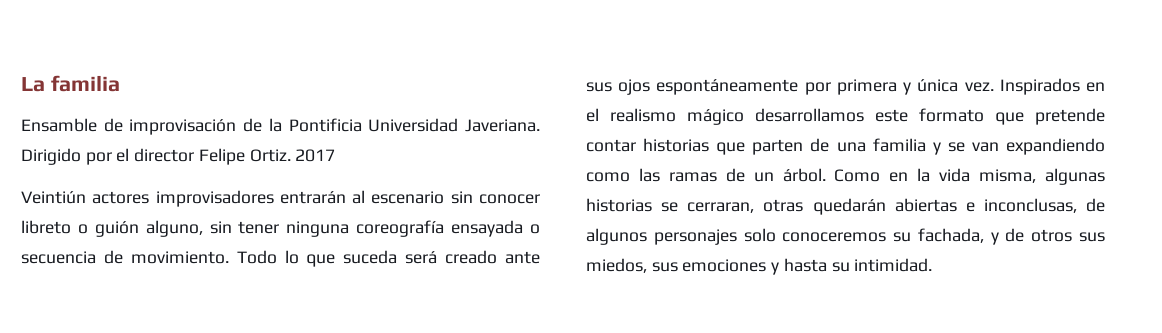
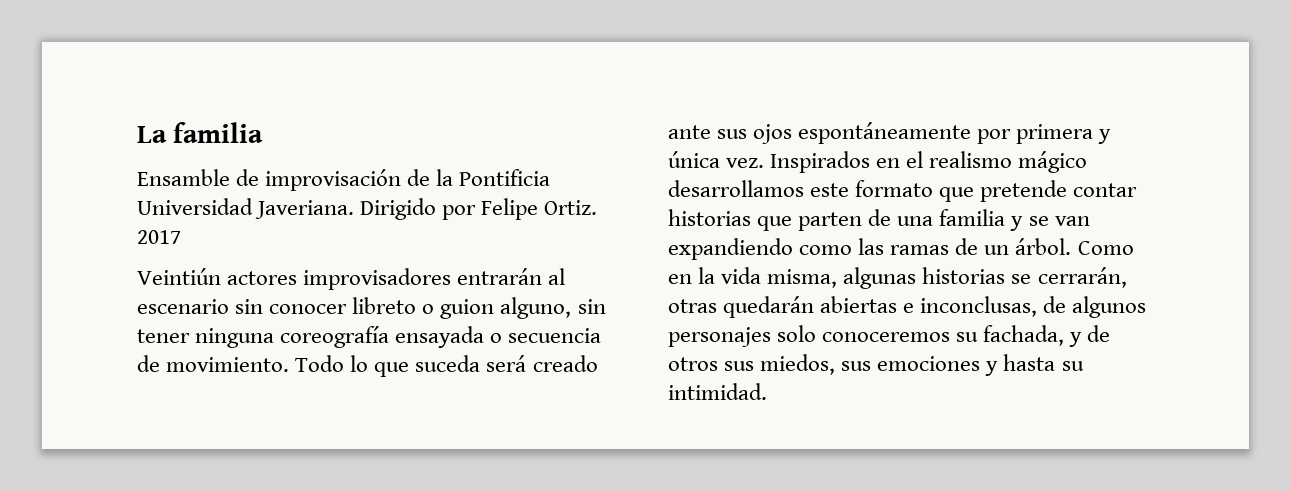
[116,148,195,162] el director -> (477, 212) none
[94,221,139,237] guión -> [440,299,495,319] guion
[687,202,755,213] cerraran, -> [1037,267,1127,288] cerrarán,

